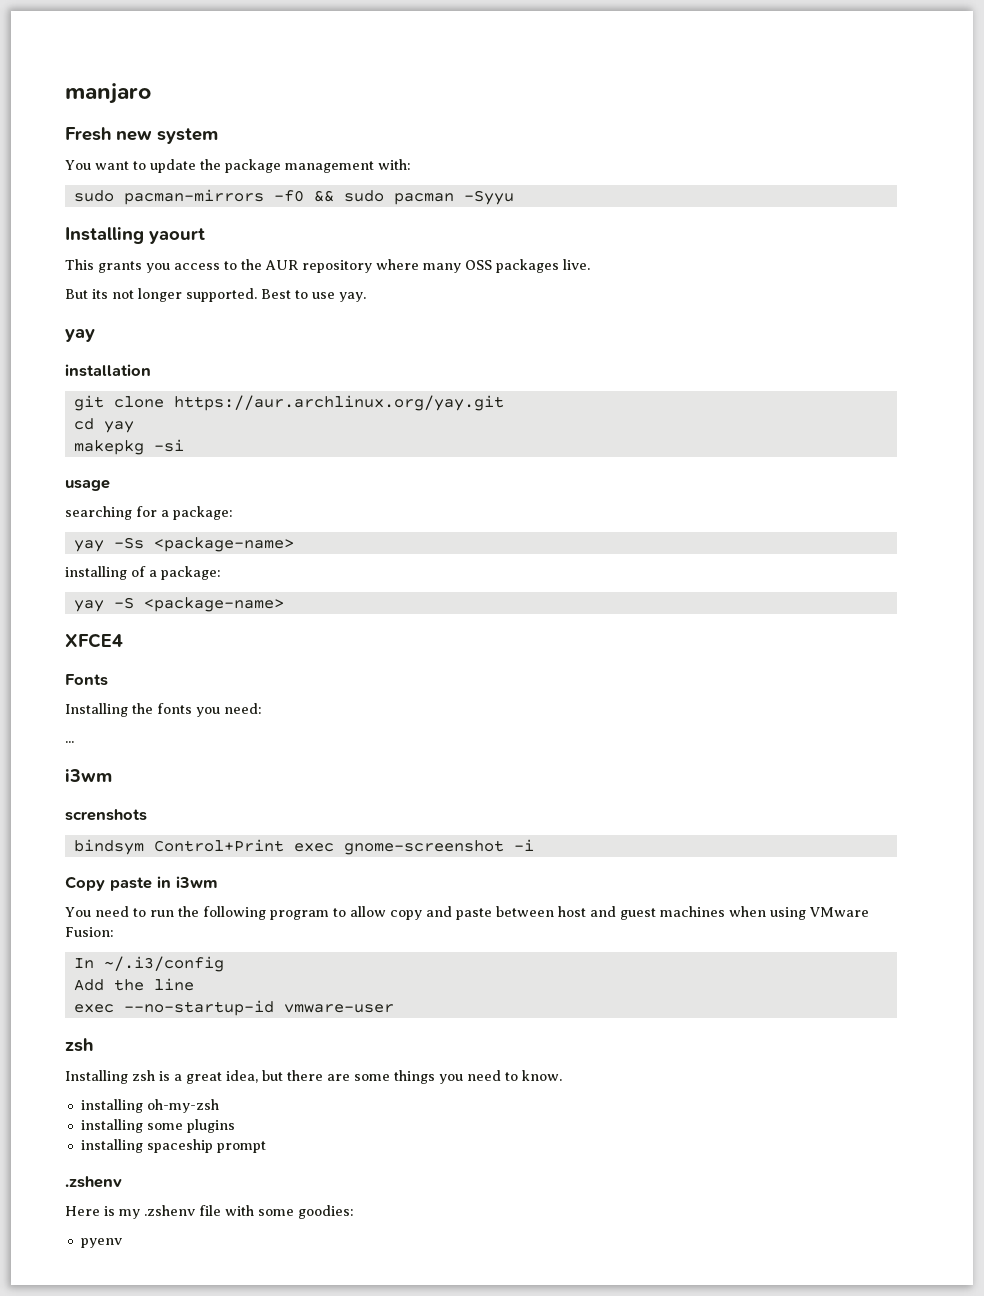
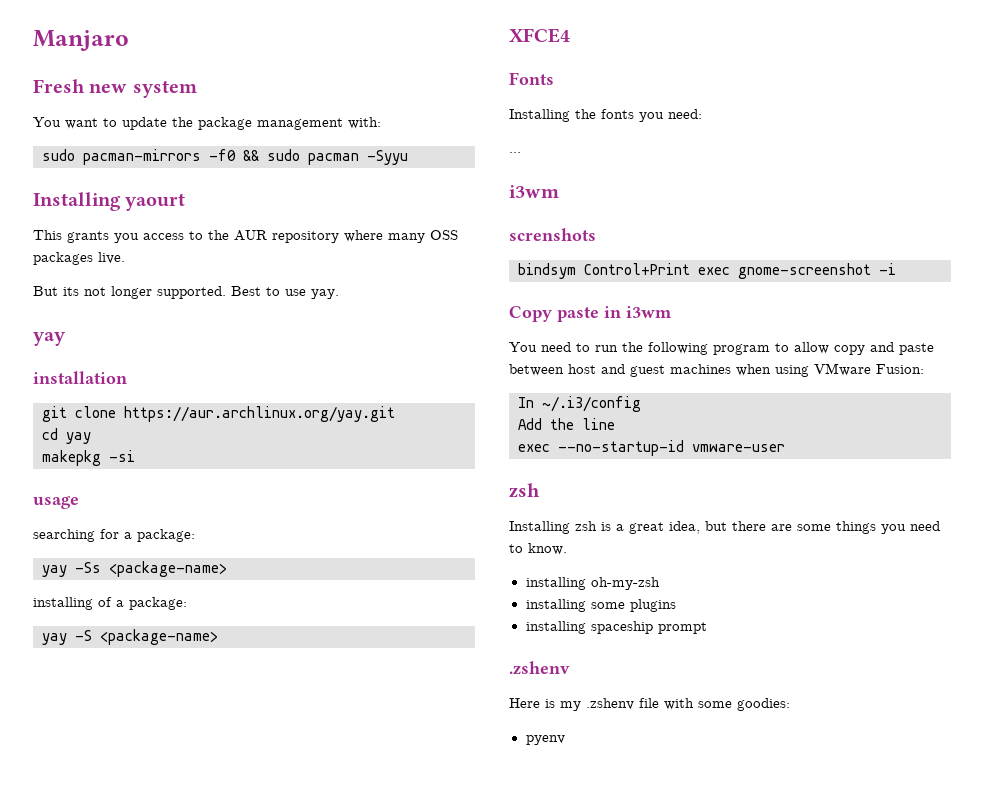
[65,83,151,104] manjaro -> [33,30,129,51] Manjaro

